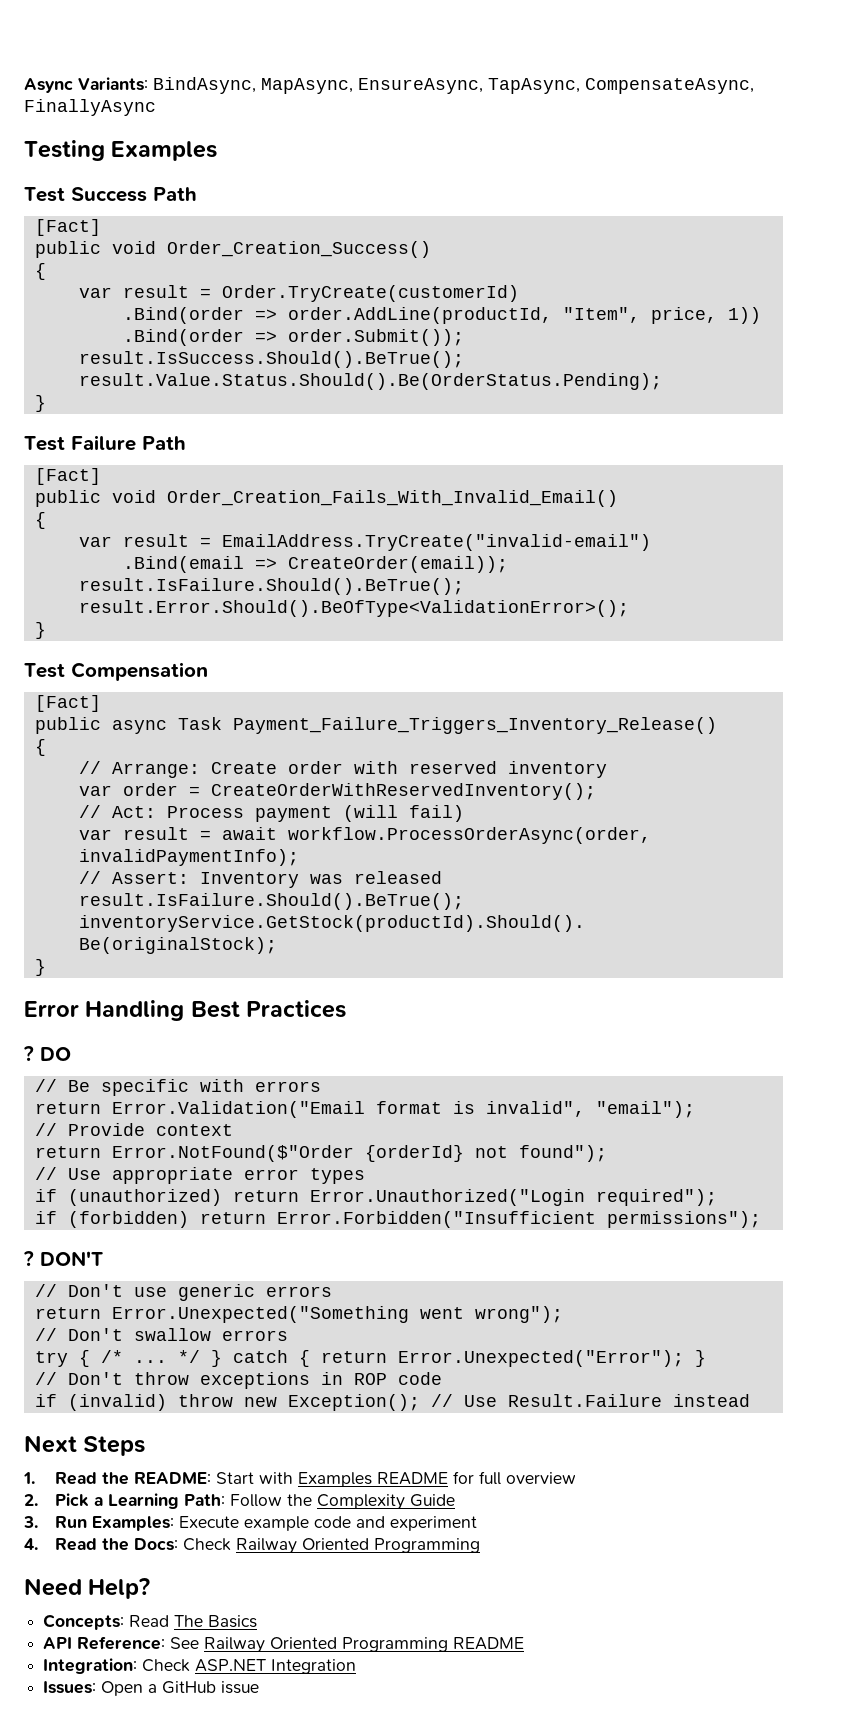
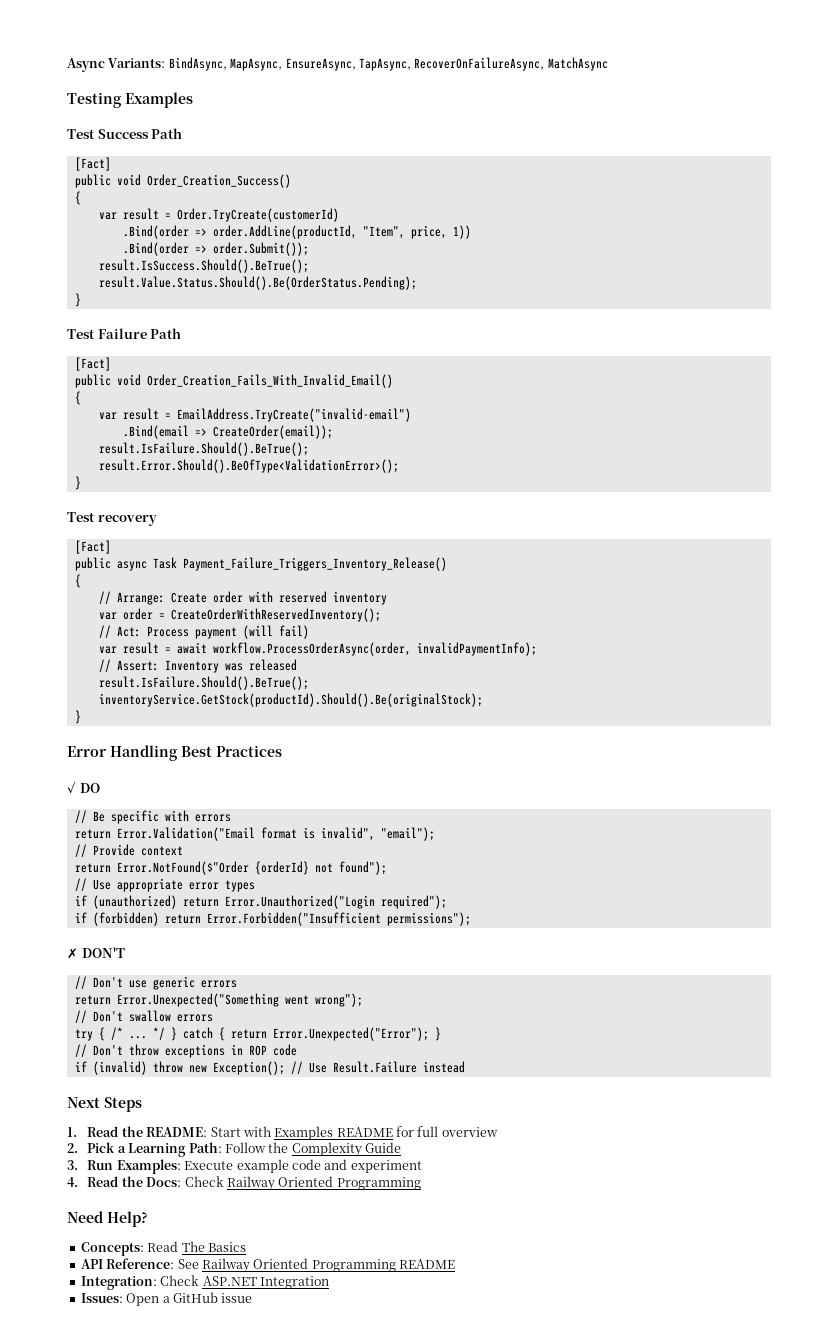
[585,78,754,94] [24,99,156,116] CompensateAsync, FinallyAsync -> [414,57,608,71] RecoverOnFailureAsync, MatchAsync
[71,662,208,681] Compensation -> [97,515,157,526] recovery
[23,1046,34,1061] ? -> [67,781,76,793] ✓
[23,1251,34,1266] ? -> [67,948,78,959] ✗

